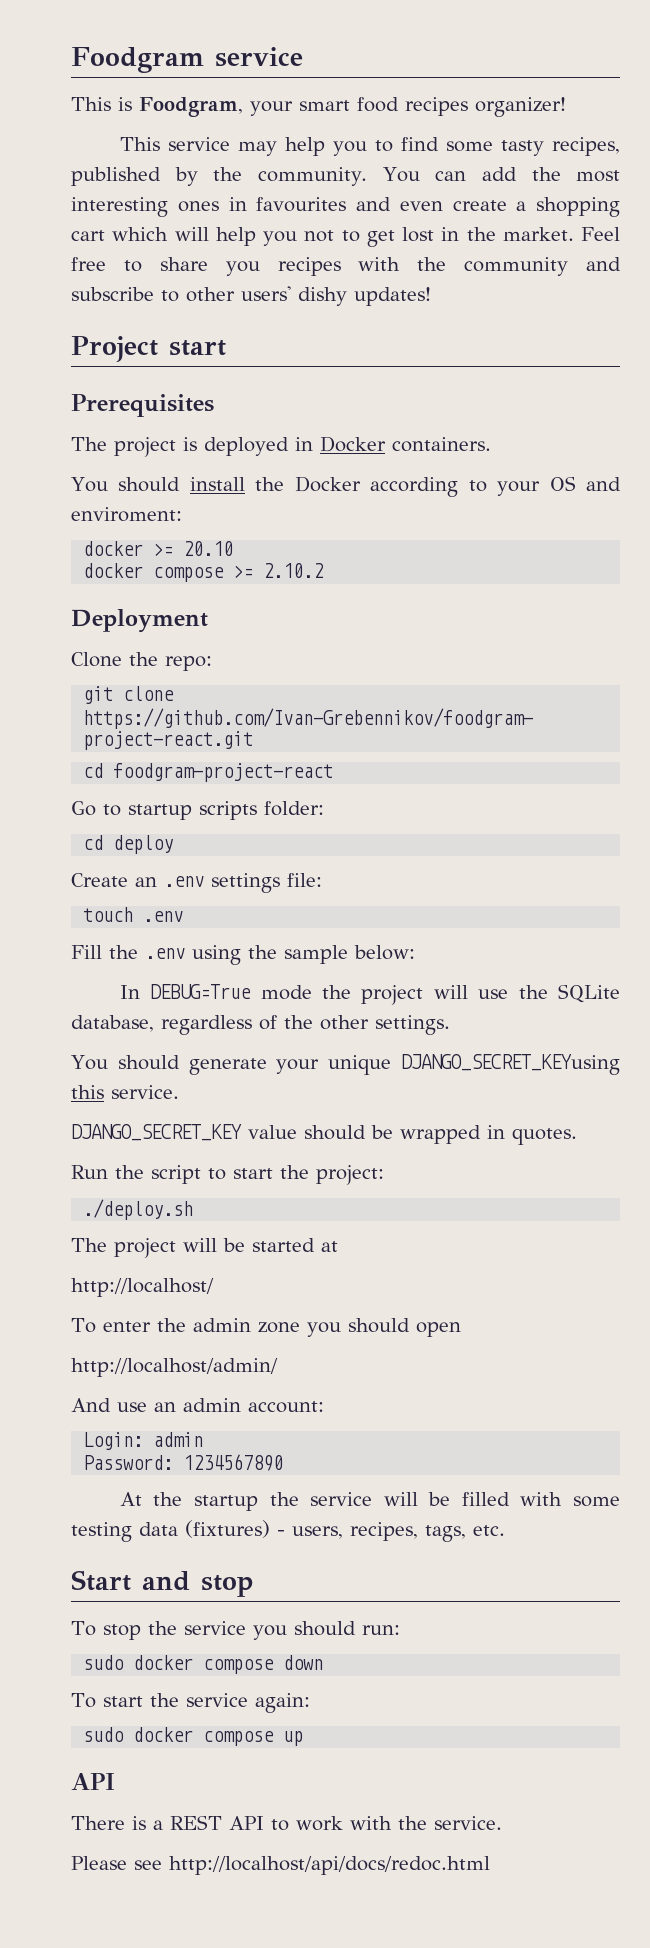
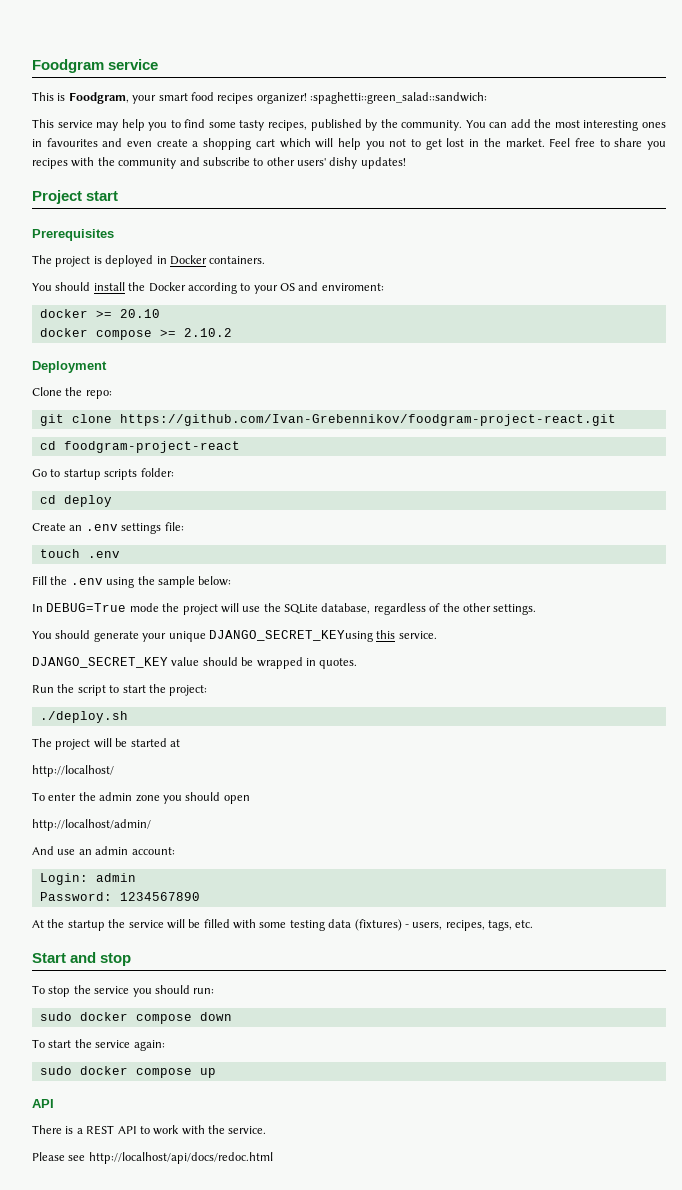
(566, 107) none -> [310,92,487,104] :spaghetti::green_salad::sandwich:

